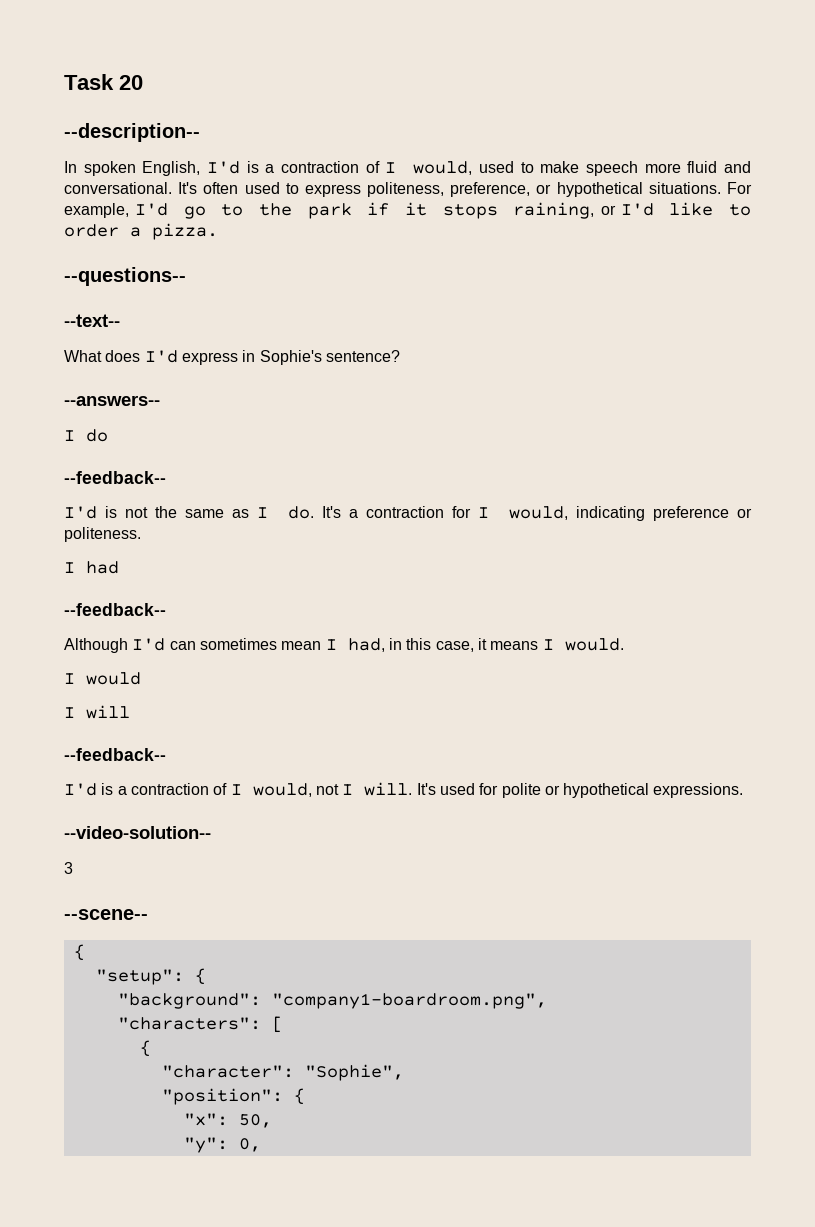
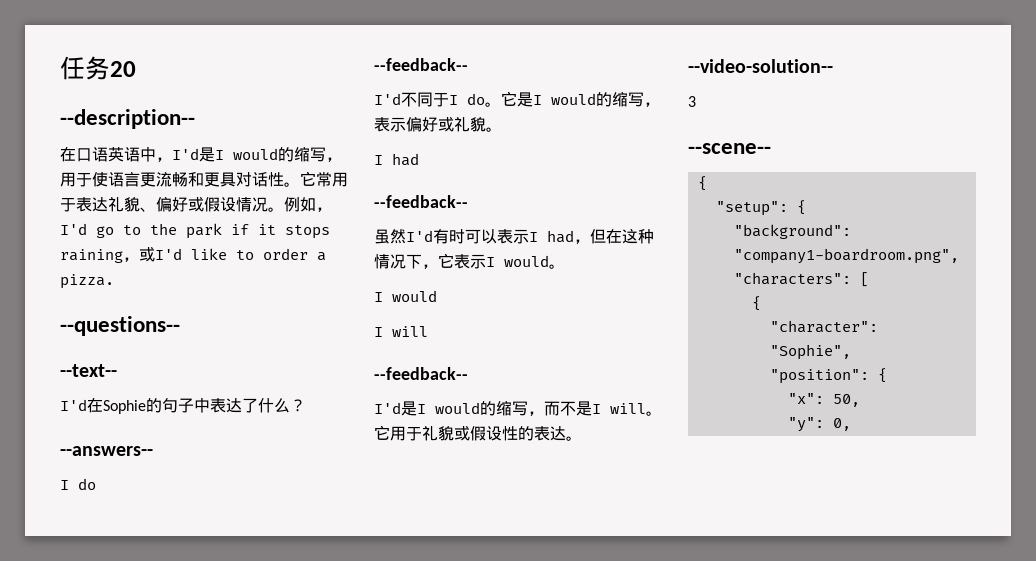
[64,74,114,90] Task -> [60,56,110,80] 任务
[64,161,752,176] [64,182,752,197] [64,203,129,218] In spoken English, I'd is a contraction of I would, used to make speech more fluid and conversational. It's often used to express politeness, preference, or hypothetical situations. For example, -> [60,147,342,162] [60,171,348,187] [60,197,332,212] 在口语英语中，I'd是I would的缩写，用于使语言更流畅和更具对话性。它常用于表达礼貌、偏好或假设情况。例如，
[513,202,616,219] raining, or -> [60,247,155,263] raining，或
[64,350,400,365] What does I'd express in Sophie's sentence? -> [60,398,306,414] I'd在Sophie的句子中表达了什么？
[104,506,753,521] [64,527,141,542] [64,561,119,574] [64,603,166,616] [64,638,624,653] is not the same as I do. It's a contraction for I would, indicating preference or politeness. // I had // --feedback-- // Although I'd can sometimes mean I had, in this case, it means I would. -> [401,91,660,107] [374,117,502,132] [374,153,419,166] [374,195,468,208] [374,229,654,244] [374,253,565,269] 不同于I do。它是I would的缩写，表示偏好或礼貌。 // I had // --feedback-- // 虽然I'd有时可以表示I had，但在这种情况下，它表示I would。
[101,782,744,798] is a contraction of I would, not I will. It's used for polite or hypothetical expressions. -> [401,401,662,416] [374,425,582,441] 是I would的缩写，而不是I will。它用于礼貌或假设性的表达。

